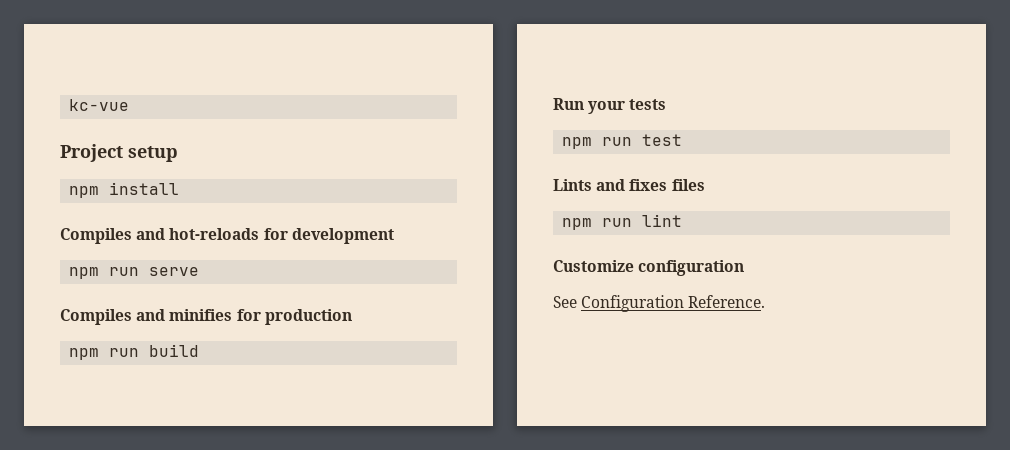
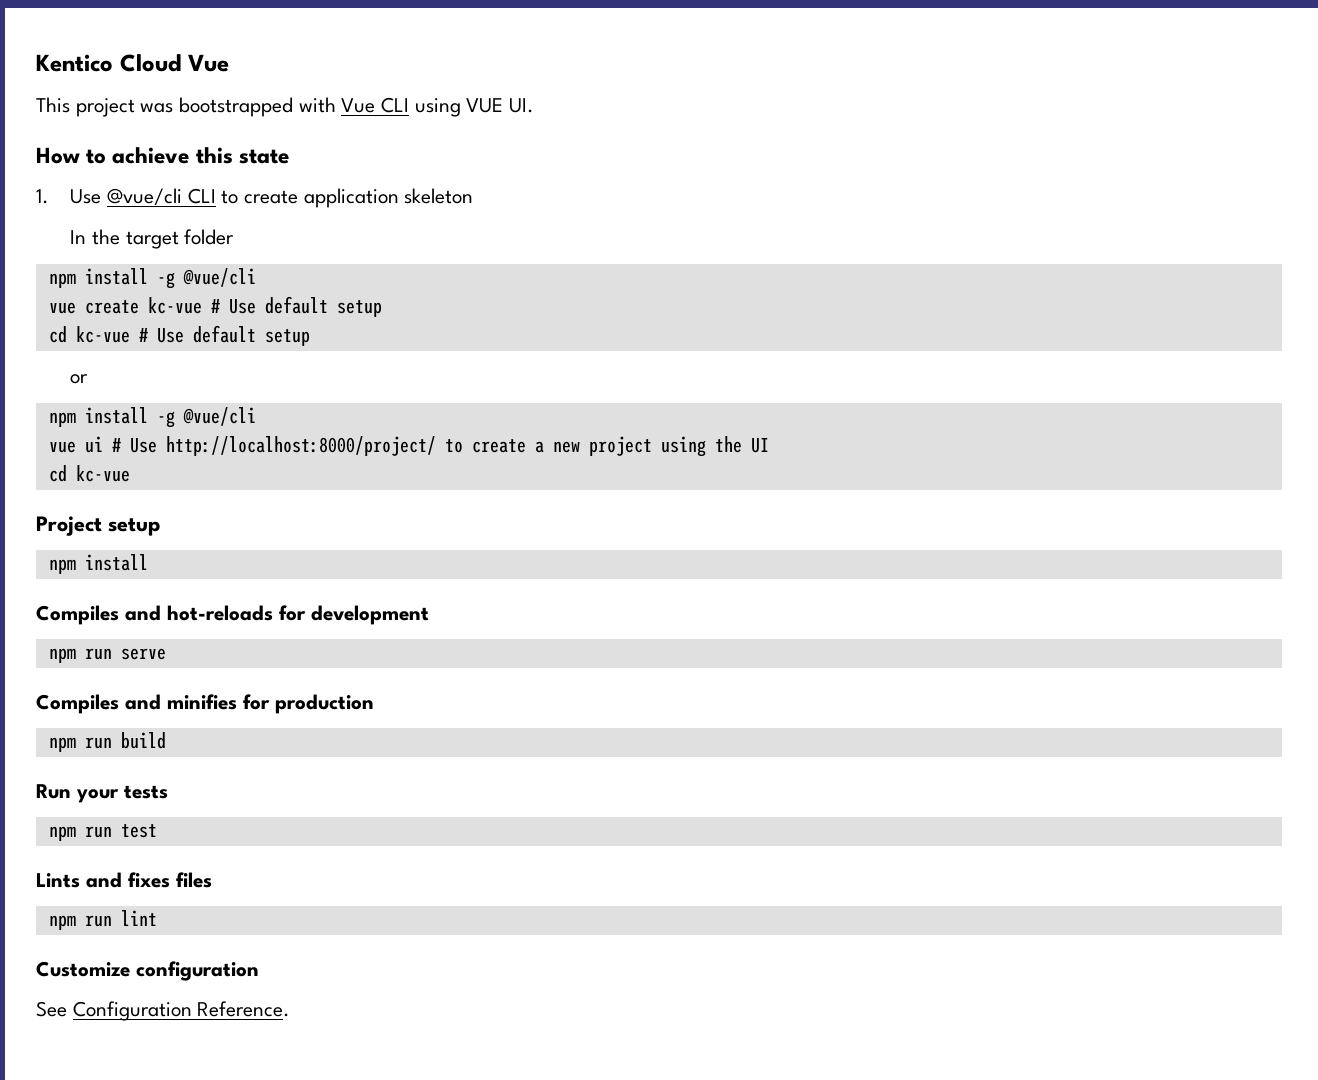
(69, 105) none -> [36,54,230,72] [36,97,535,117] [36,147,289,164] [36,188,474,208] [70,229,235,249] [48,268,256,289] [48,296,382,317] [48,325,310,346] [70,374,89,384] [48,407,256,428] [48,436,769,457] [48,465,67,482] Kentico Cloud Vue // This project was bootstrapped with Vue CLI using VUE UI. // How to achieve this state // 1. Use @vue/cli CLI to create application skeleton // In the target folder // npm install -g @vue/cli // vue create kc-vue # Use default setup // cd kc-vue # Use default setup // or // npm install -g @vue/cli // vue ui # Use http://localhost:8000/project/ to create a new project using the UI // cd

